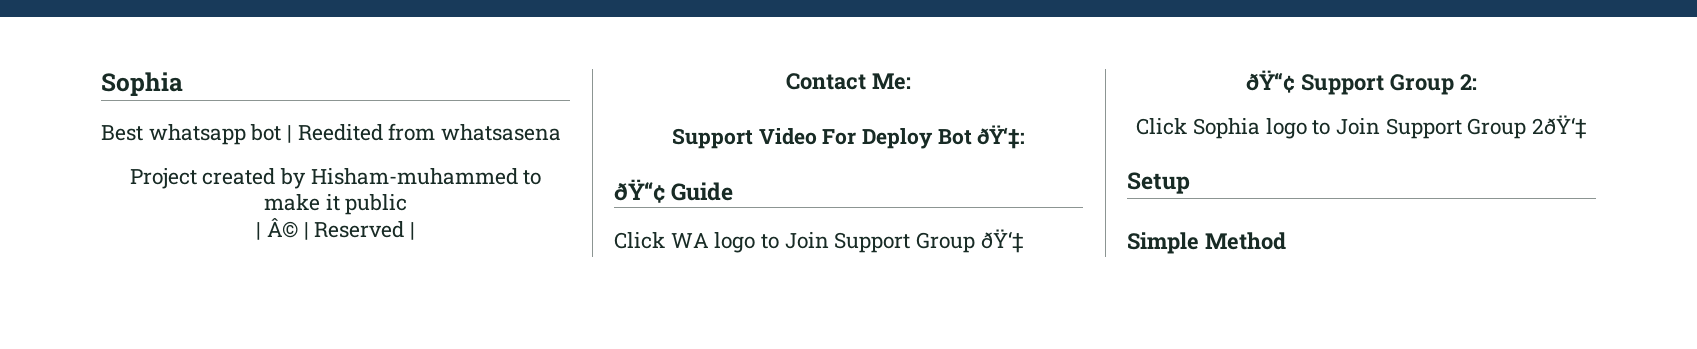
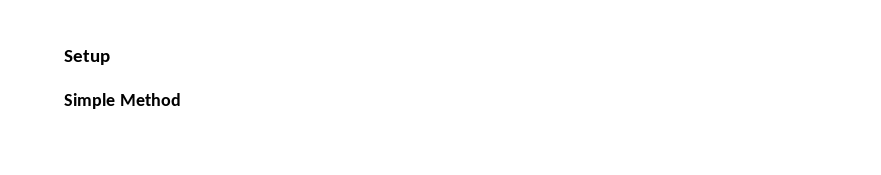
[101,72,183,96] [101,123,562,145] [129,168,542,189] [263,194,408,215] [256,218,415,240] [786,73,911,90] [671,125,1026,149] [614,179,734,203] [614,229,1024,253] [1246,70,1477,95] [1136,115,1587,139] Sophia // Best whatsapp bot | Reedited from whatsasena // Project created by Hisham-muhammed to make it public // | Â© | Reserved | // Contact Me: // Support Video For Deploy Bot ðŸ‘‡: // ðŸ“¢ Guide // Click WA logo to Join Support Group ðŸ‘‡ // ðŸ“¢ Support Group 2: // Click Sophia logo to Join Support Group 2ðŸ‘‡ // -> (64, 57) none

